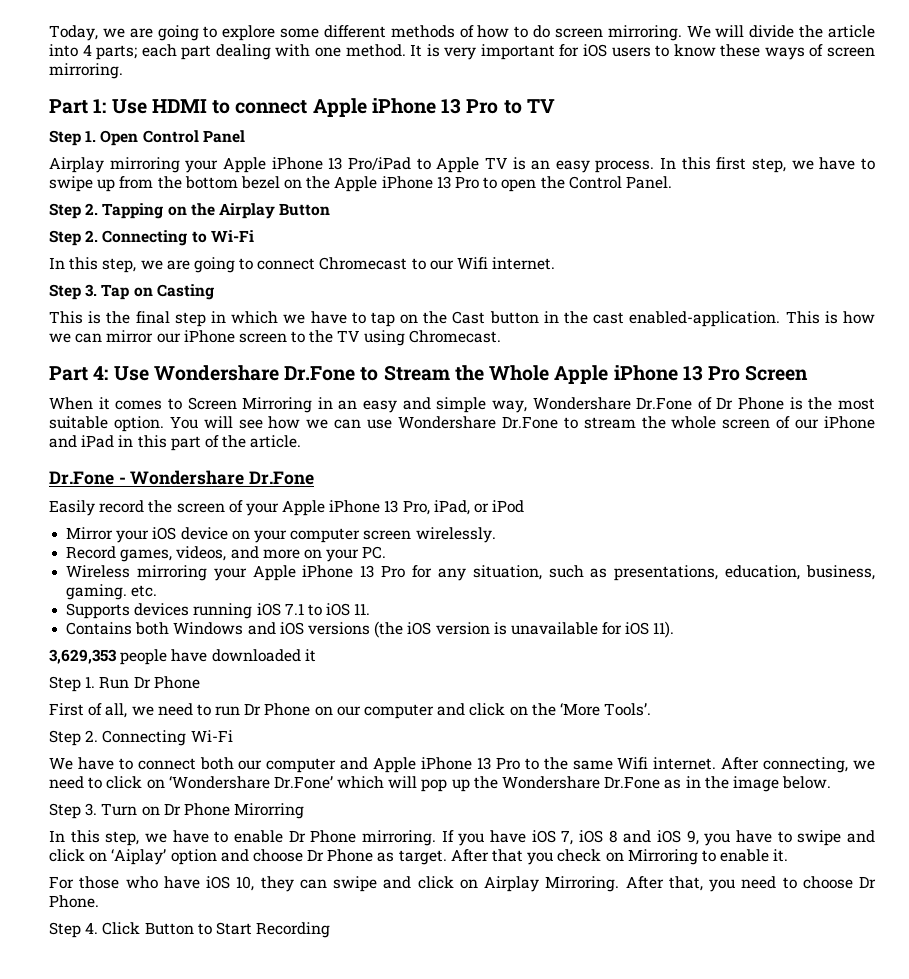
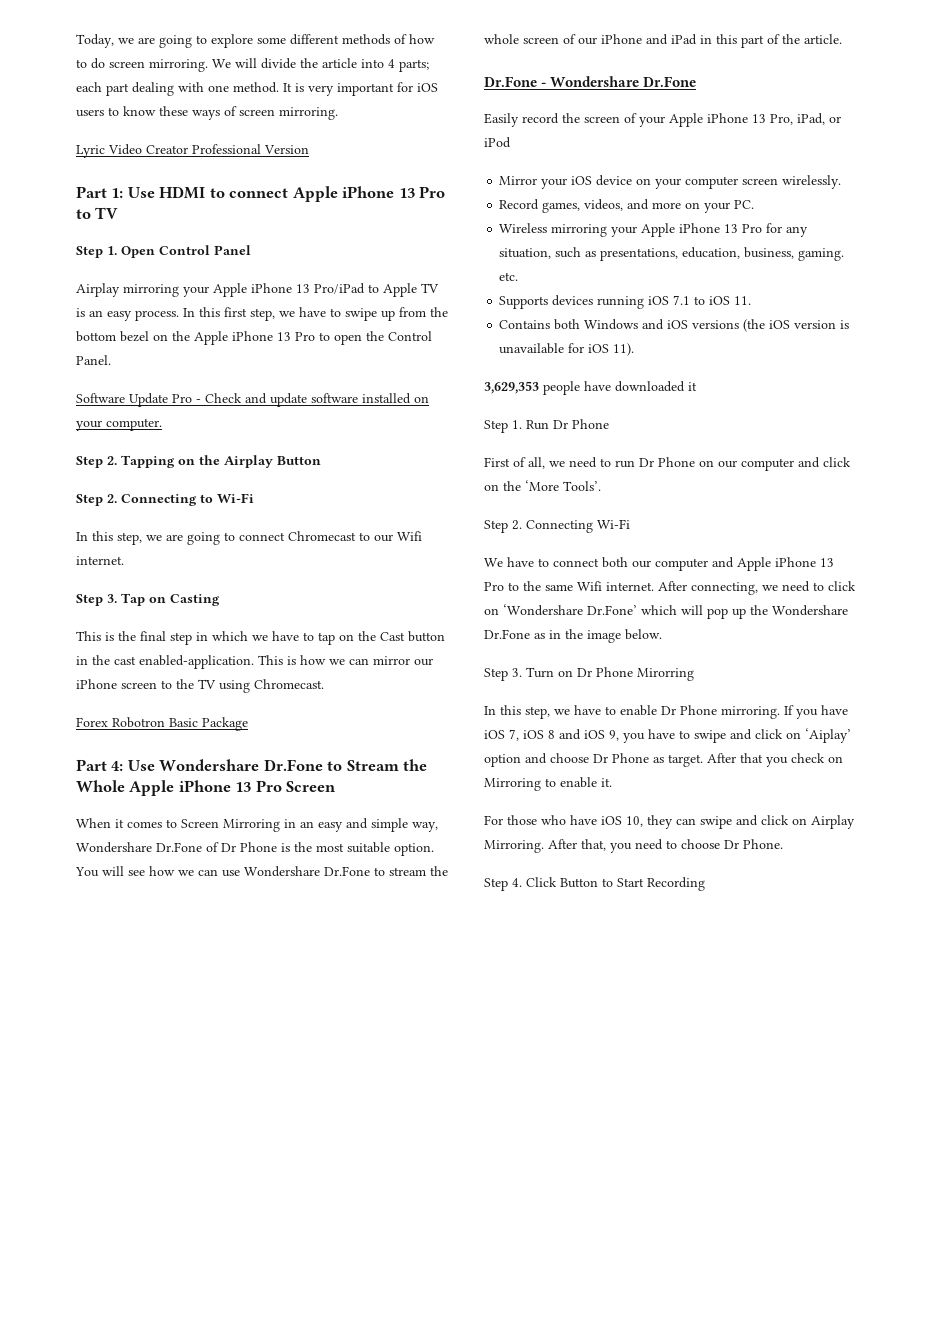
(123, 71) none -> [76,144,309,158] // Lyric Video Creator Professional Version
(672, 182) none -> [76,393,429,407] [76,418,162,431] // Software Update Pro - Check and update software installed on your computer.
(501, 336) none -> [76,717,248,731] // Forex Robotron Basic Package

